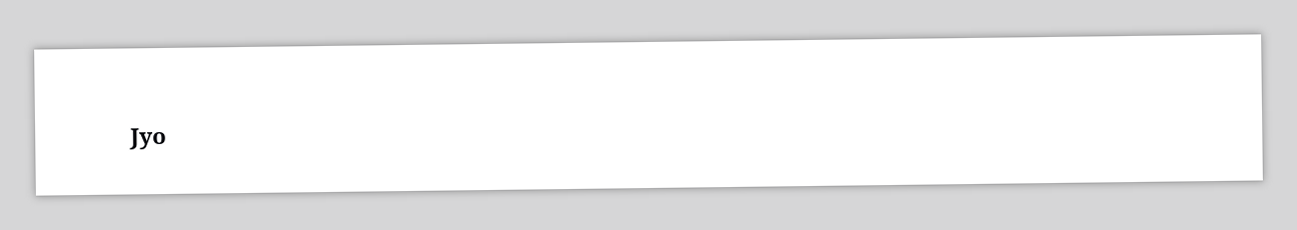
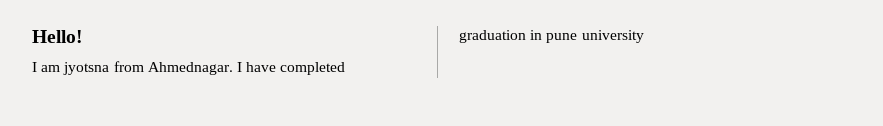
[129,127,167,150] Jyo -> [32,30,83,43] [32,61,346,75] [459,30,644,43] Hello! // I am jyotsna from Ahmednagar. I have completed graduation in pune university

